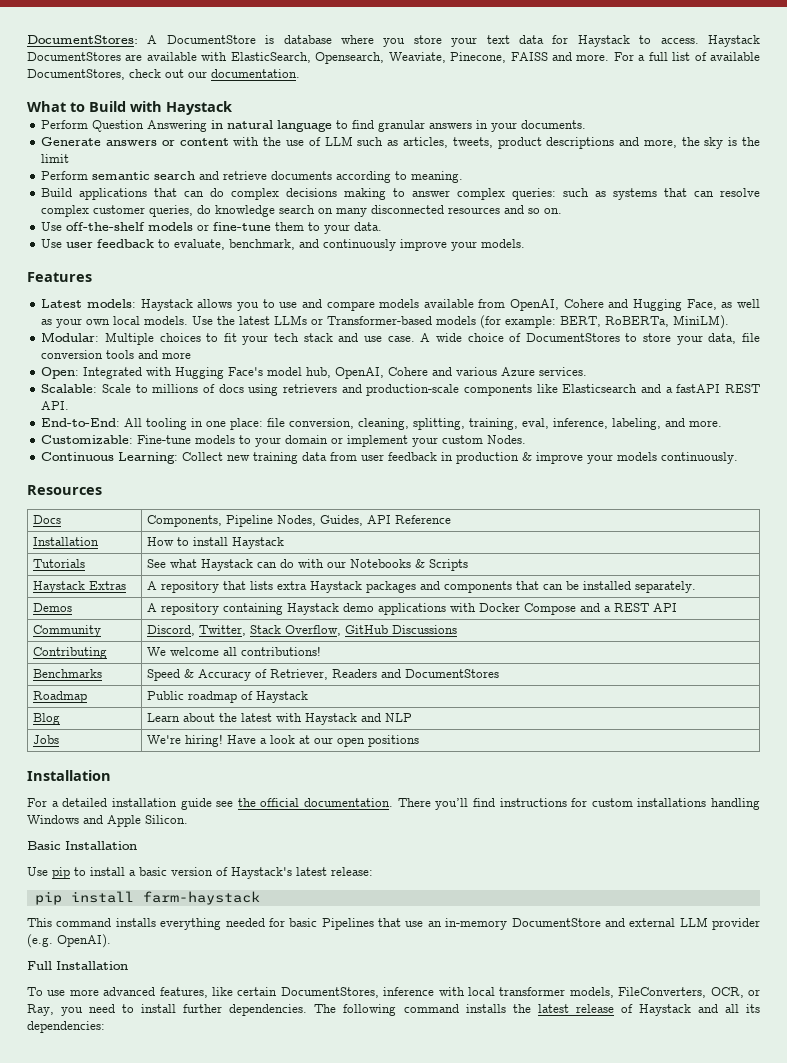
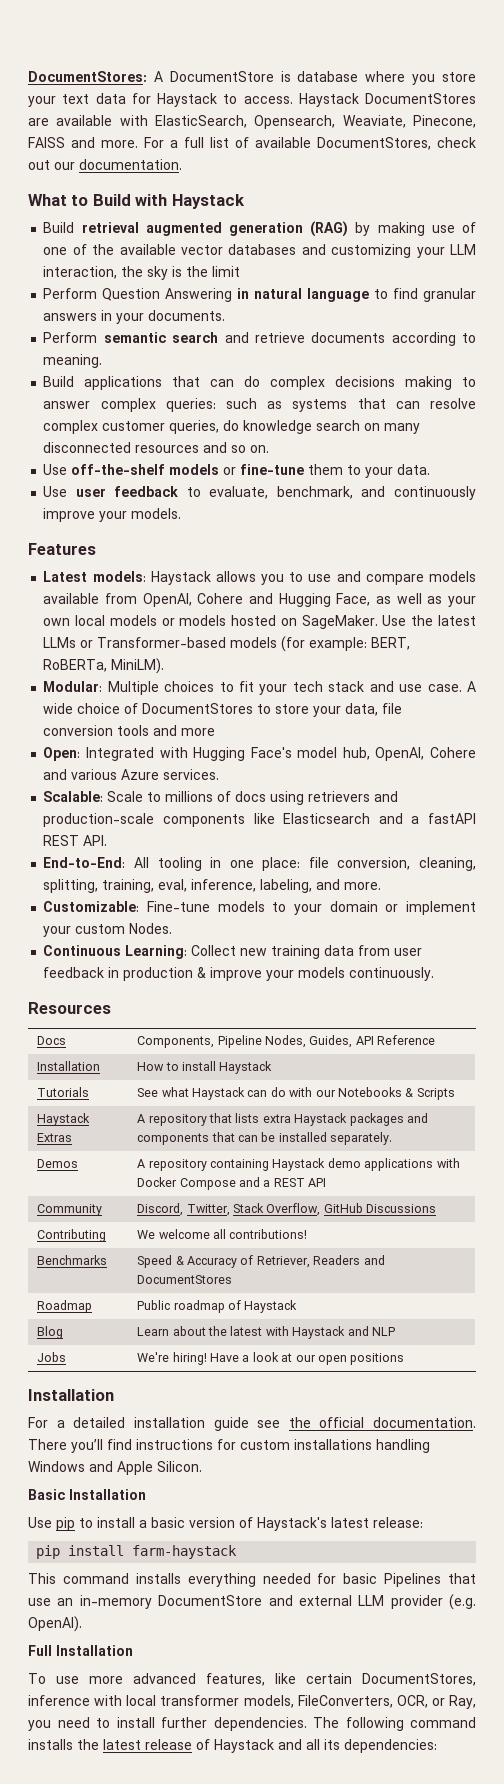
(232, 108) none -> [43,221,476,237] [43,244,476,258] [43,266,241,280] // Build retrieval augmented generation (RAG) by making use of one of the available vector databases and customizing your LLM interaction, the sky is the limit
[41,136,760,149] [41,154,70,163] // Generate answers or content with the use of LLM such as articles, tweets, product descriptions and more, the sky is the limit -> (226, 315) none
[144,316,189,325] models. -> [109,615,378,629] models or models hosted on SageMaker.

